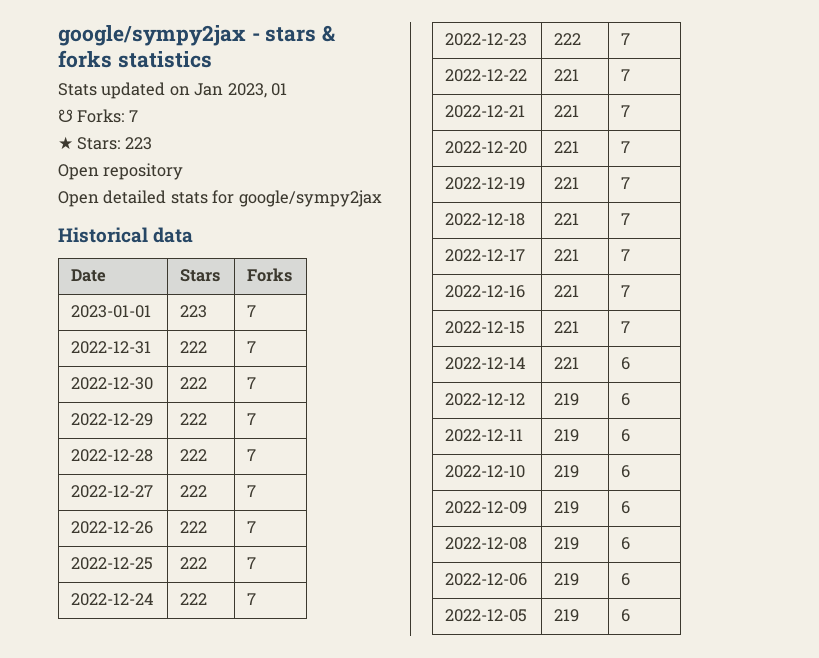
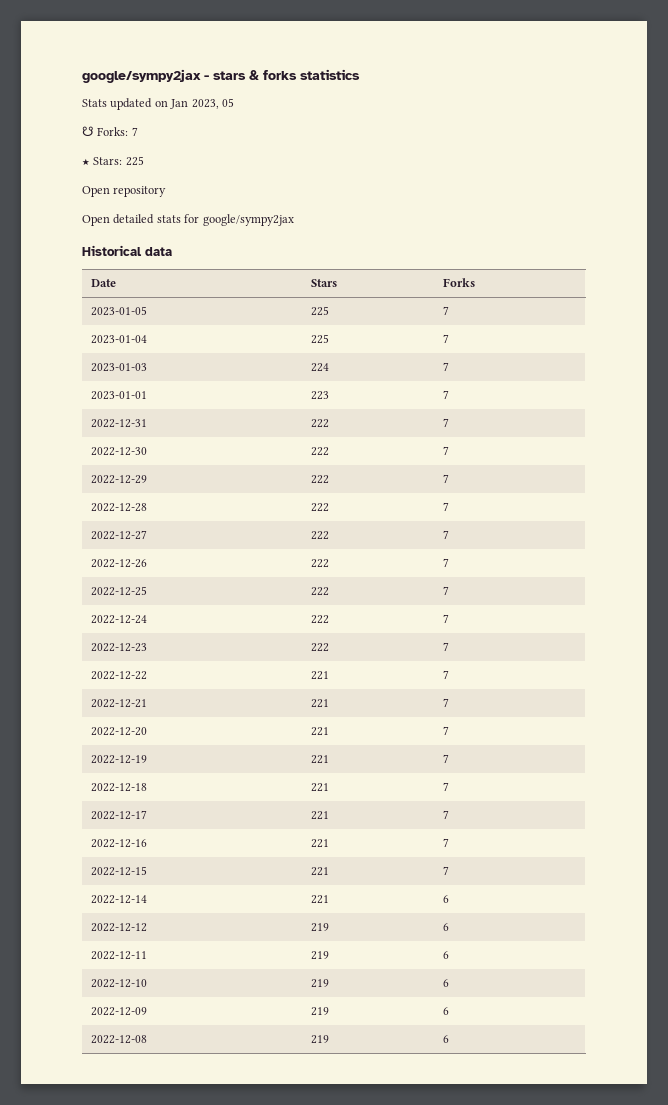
[271,83,288,96] 01 -> [221,98,234,107] 05
[124,137,152,150] 223 -> [125,156,144,166] 225
(292, 275) none -> [91,306,148,316] [311,306,330,316] [443,306,450,315] [91,335,148,344] [311,334,330,344] [443,334,450,343] [91,363,148,372] [311,363,330,372] [443,362,450,371] // 2023-01-05 | 225 | 7 // 2023-01-04 | 225 | 7 // 2023-01-03 | 224 | 7
[444,573,527,586] [553,573,579,586] [620,573,630,586] [444,609,527,622] [553,609,579,622] [620,609,630,622] // 2022-12-06 | 219 | 6 // 2022-12-05 | 219 | 6 -> (450, 1039) none

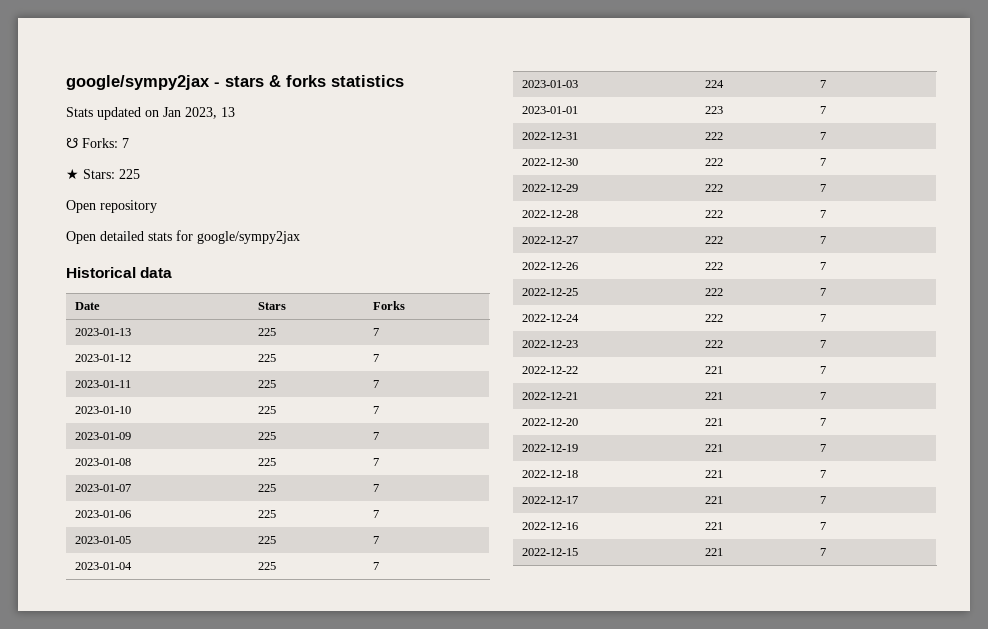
[221,98,234,107] 05 -> [221,107,235,117] 13
(476, 282) none -> [74,328,131,336] [257,328,276,336] [372,328,379,336] [74,354,131,362] [257,354,276,362] [372,354,379,362] [74,380,131,388] [257,380,276,388] [372,380,379,388] [74,406,131,414] [257,406,276,414] [372,406,379,414] [74,432,131,440] [257,432,276,440] [372,432,379,440] [74,458,131,466] [257,458,276,466] [372,458,379,466] [74,484,131,492] [257,484,276,492] [372,484,379,492] [74,510,131,518] [257,510,276,518] [372,510,379,518] // 2023-01-13 | 225 | 7 // 2023-01-12 | 225 | 7 // 2023-01-11 | 225 | 7 // 2023-01-10 | 225 | 7 // 2023-01-09 | 225 | 7 // 2023-01-08 | 225 | 7 // 2023-01-07 | 225 | 7 // 2023-01-06 | 225 | 7
[91,895,148,904] [311,895,330,904] [443,895,450,903] [91,923,148,932] [311,923,330,932] [443,923,450,931] [91,951,148,960] [311,951,330,960] [443,951,450,959] [91,979,148,988] [311,979,330,988] [443,979,450,987] [91,1007,148,1016] [311,1007,330,1016] [443,1007,450,1015] [91,1035,148,1044] [311,1035,330,1044] [443,1035,450,1043] // 2022-12-14 | 221 | 6 // 2022-12-12 | 219 | 6 // 2022-12-11 | 219 | 6 // 2022-12-10 | 219 | 6 // 2022-12-09 | 219 | 6 // 2022-12-08 | 219 | 6 -> (826, 552) none

